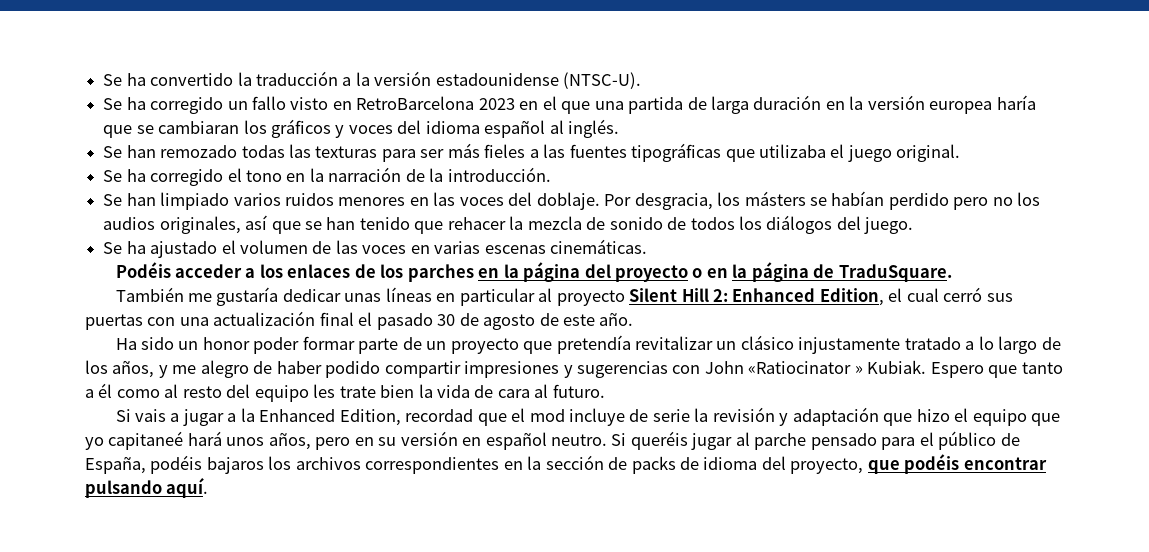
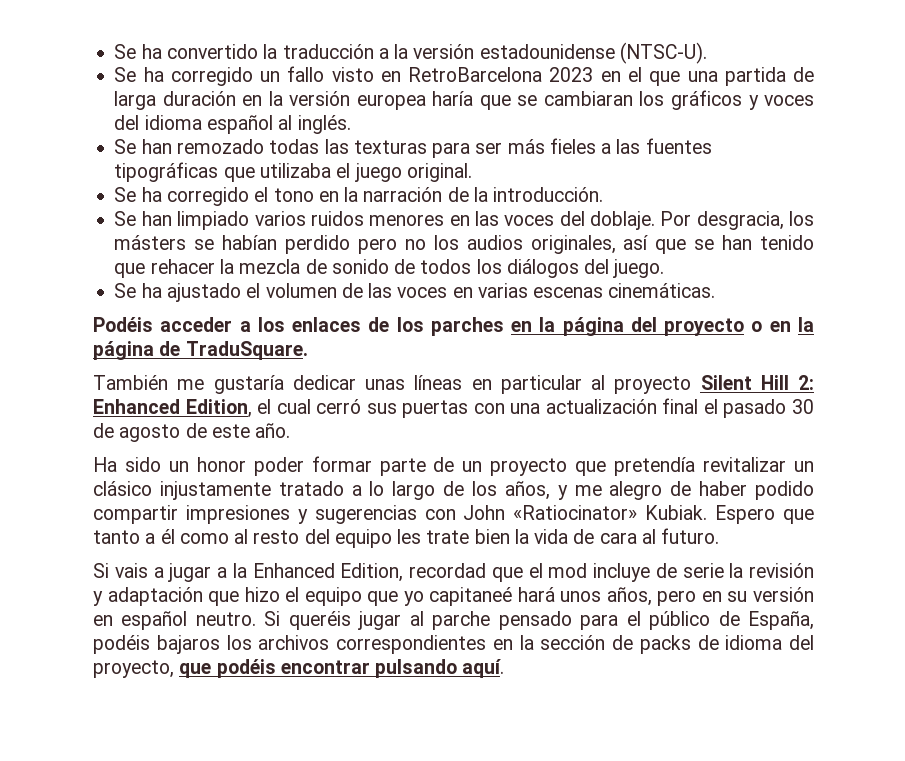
[748,361,863,374] «Ratiocinator » -> [513,505,638,520] «Ratiocinator»

